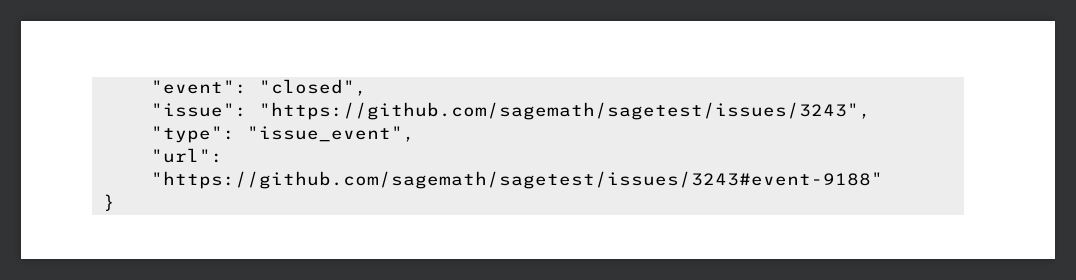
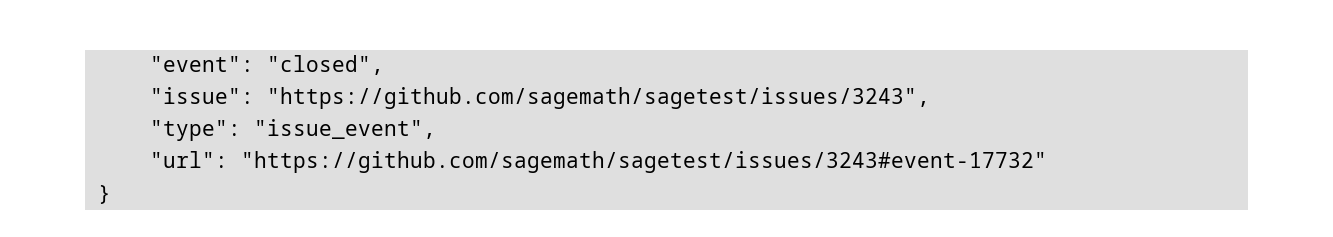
[151,171,884,189] "https://github.com/sagemath/sagetest/issues/3243#event-9188" -> [240,151,1047,173] "https://github.com/sagemath/sagetest/issues/3243#event-17732"

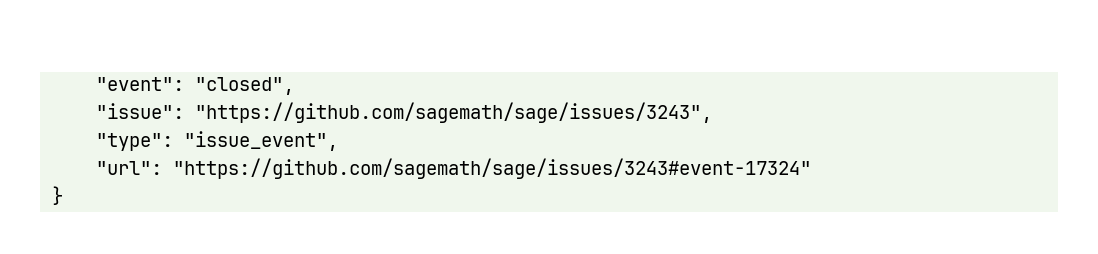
[266,87,930,109] "https://github.com/sagemath/sagetest/issues/3243", -> [194,102,712,123] "https://github.com/sagemath/sage/issues/3243",
[240,151,1047,173] "https://github.com/sagemath/sagetest/issues/3243#event-17732" -> [172,158,811,179] "https://github.com/sagemath/sage/issues/3243#event-17324"

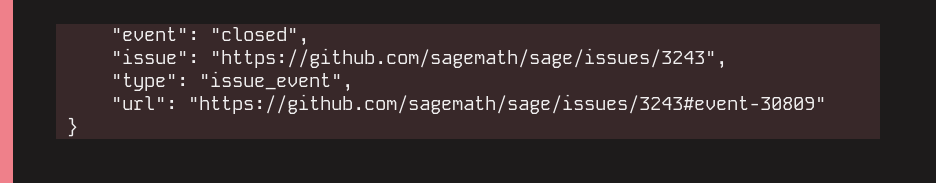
[172,158,811,179] "https://github.com/sagemath/sage/issues/3243#event-17324" -> [188,94,827,114] "https://github.com/sagemath/sage/issues/3243#event-30809"

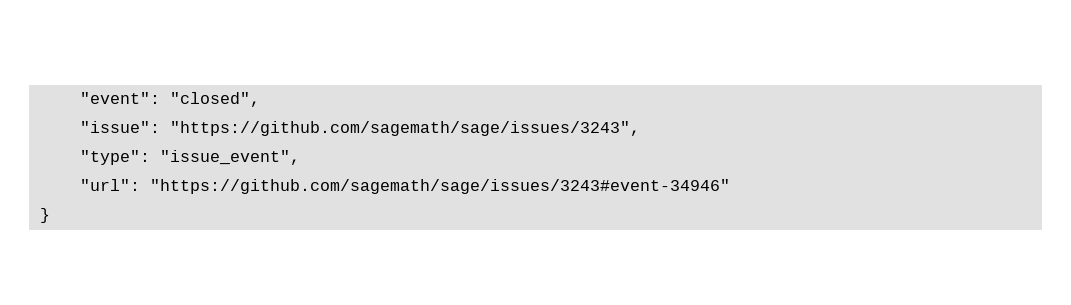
[188,94,827,114] "https://github.com/sagemath/sage/issues/3243#event-30809" -> [149,179,730,194] "https://github.com/sagemath/sage/issues/3243#event-34946"

